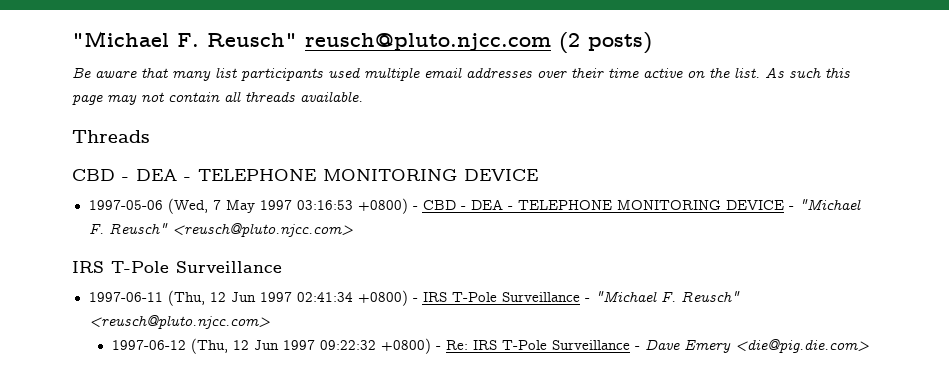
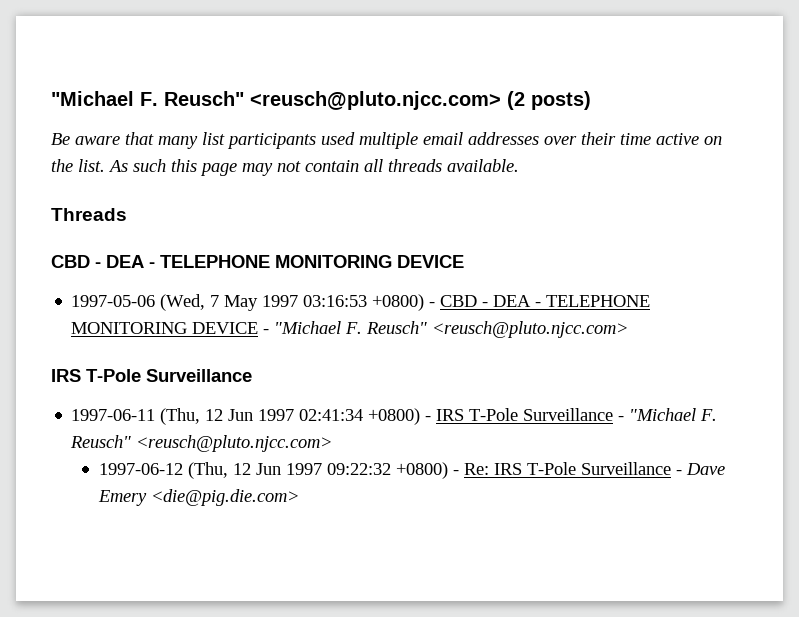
[72,31,551,51] "Michael F. Reusch" reusch@pluto.njcc.com -> [51,91,501,110] "Michael F. Reusch" <reusch@pluto.njcc.com>

